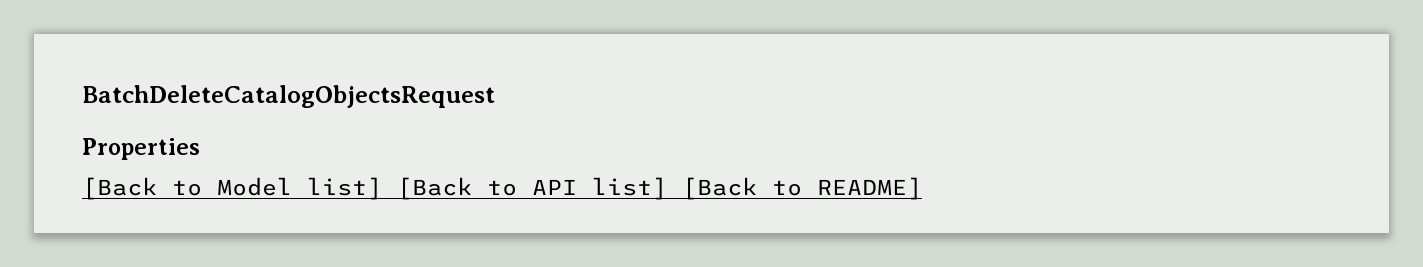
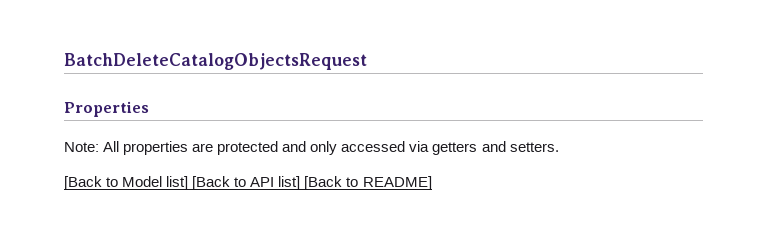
(200, 149) none -> [64,141,559,155] // Note: All properties are protected and only accessed via getters and setters.

